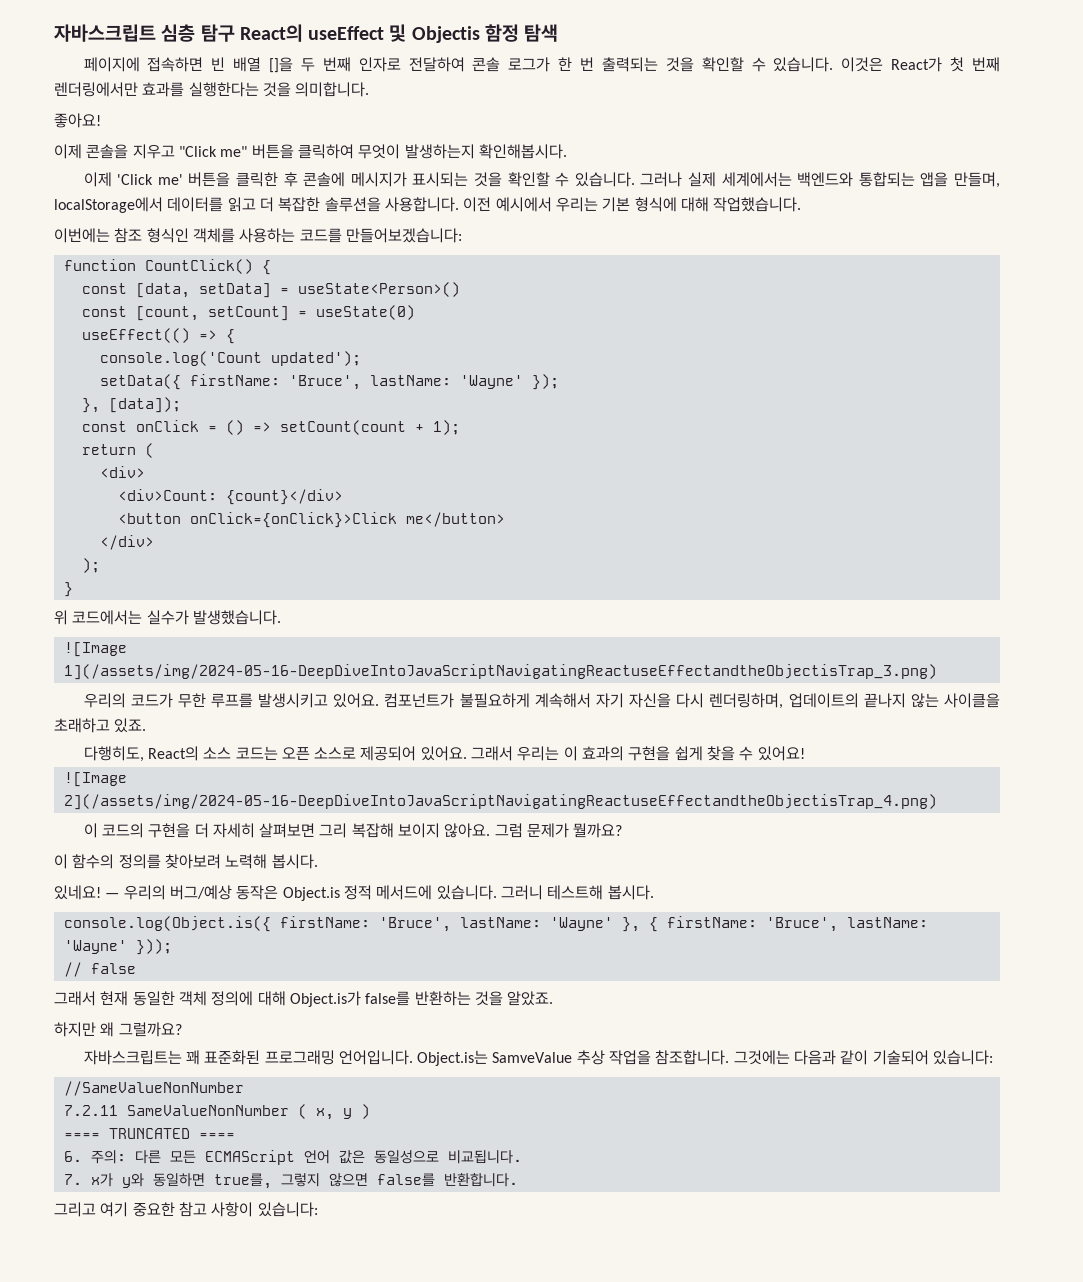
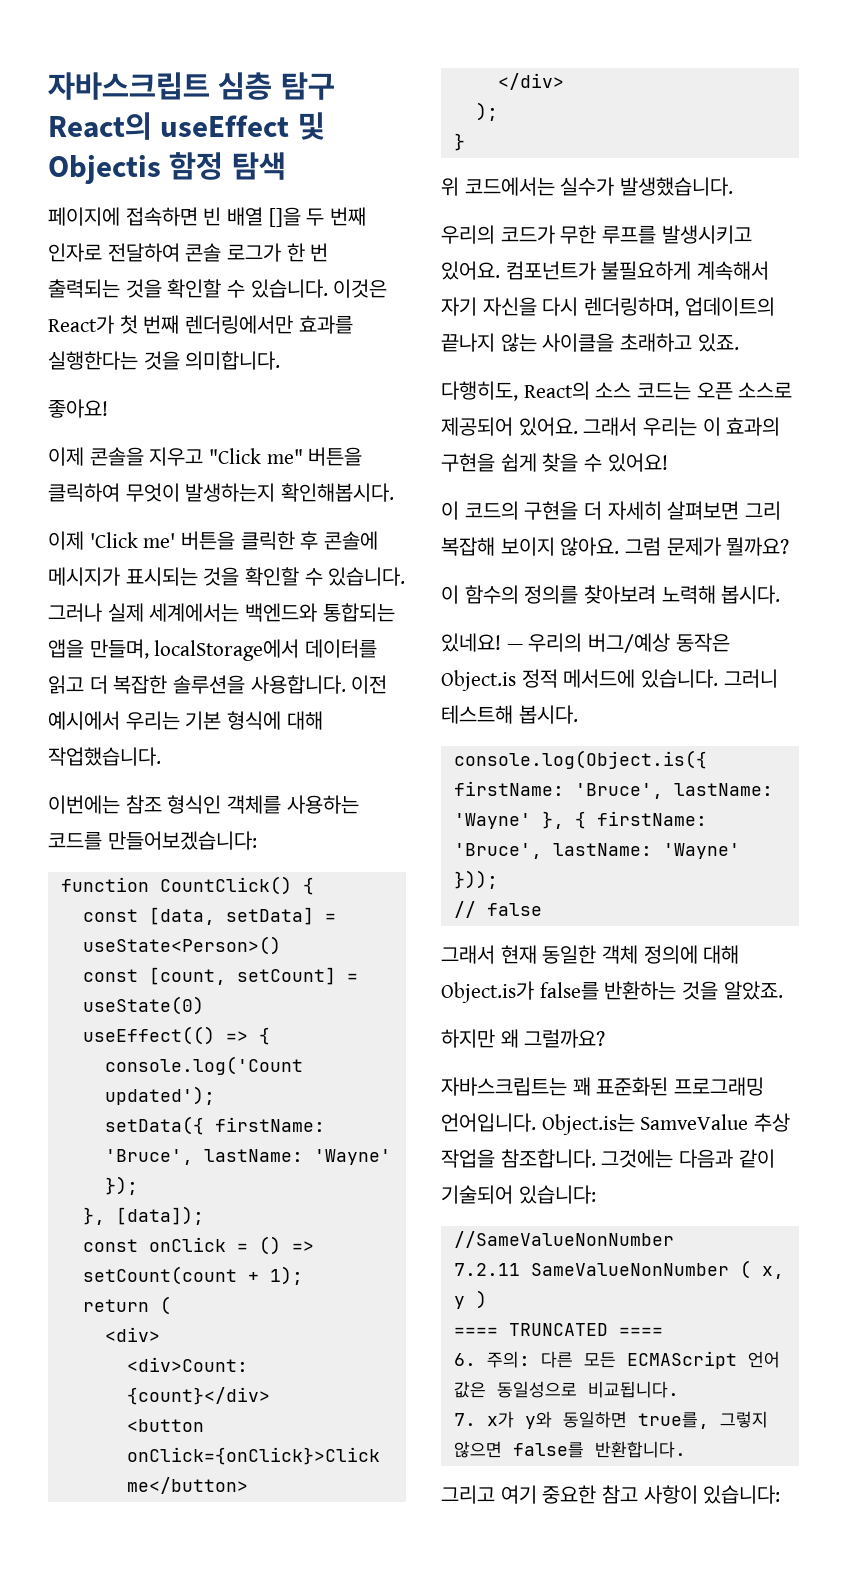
[63,642,127,657] [63,664,937,680] // ![Image 1](/assets/img/2024-05-16-DeepDiveIntoJavaScriptNavigatingReactuseEffectandtheObjectisTrap_3.png) -> (734, 186) none
[63,772,127,787] [63,794,937,810] // ![Image 2](/assets/img/2024-05-16-DeepDiveIntoJavaScriptNavigatingReactuseEffectandtheObjectisTrap_4.png) -> (668, 462) none

